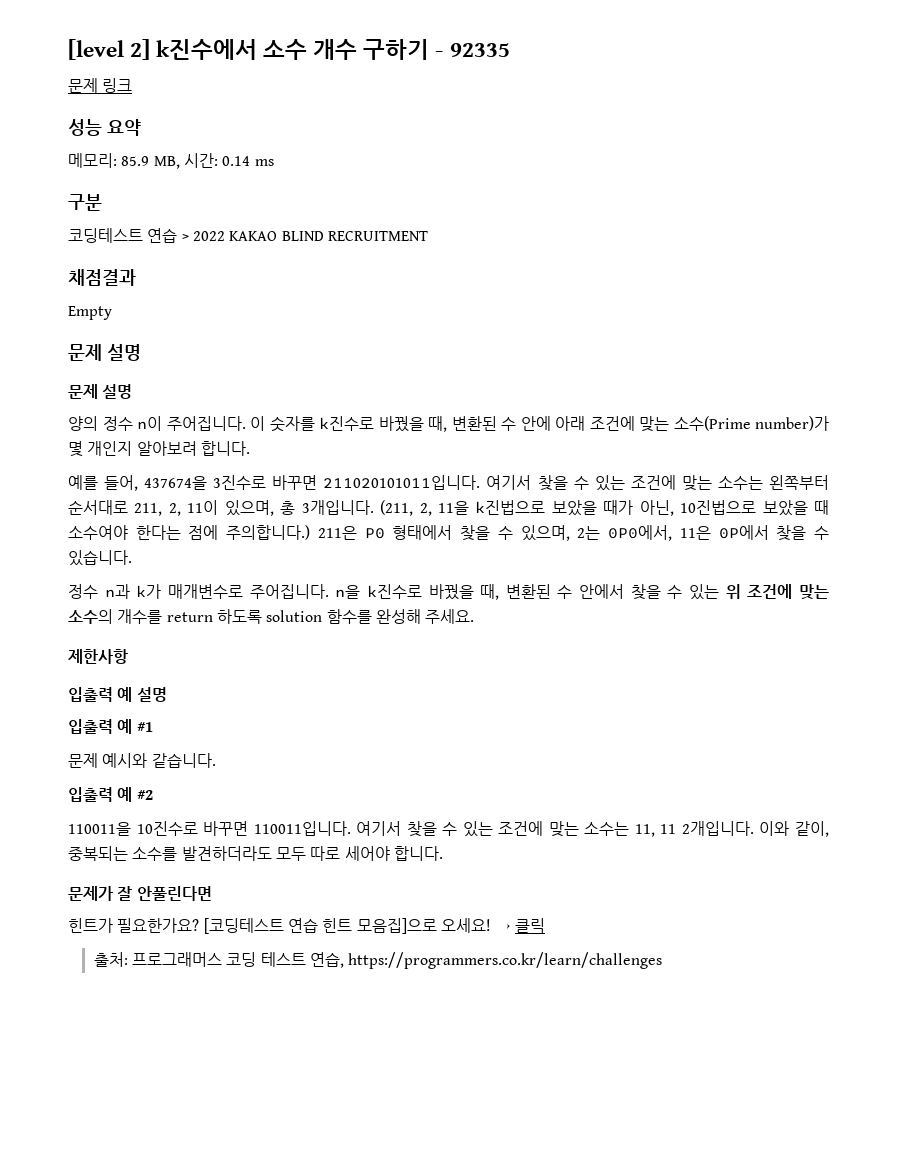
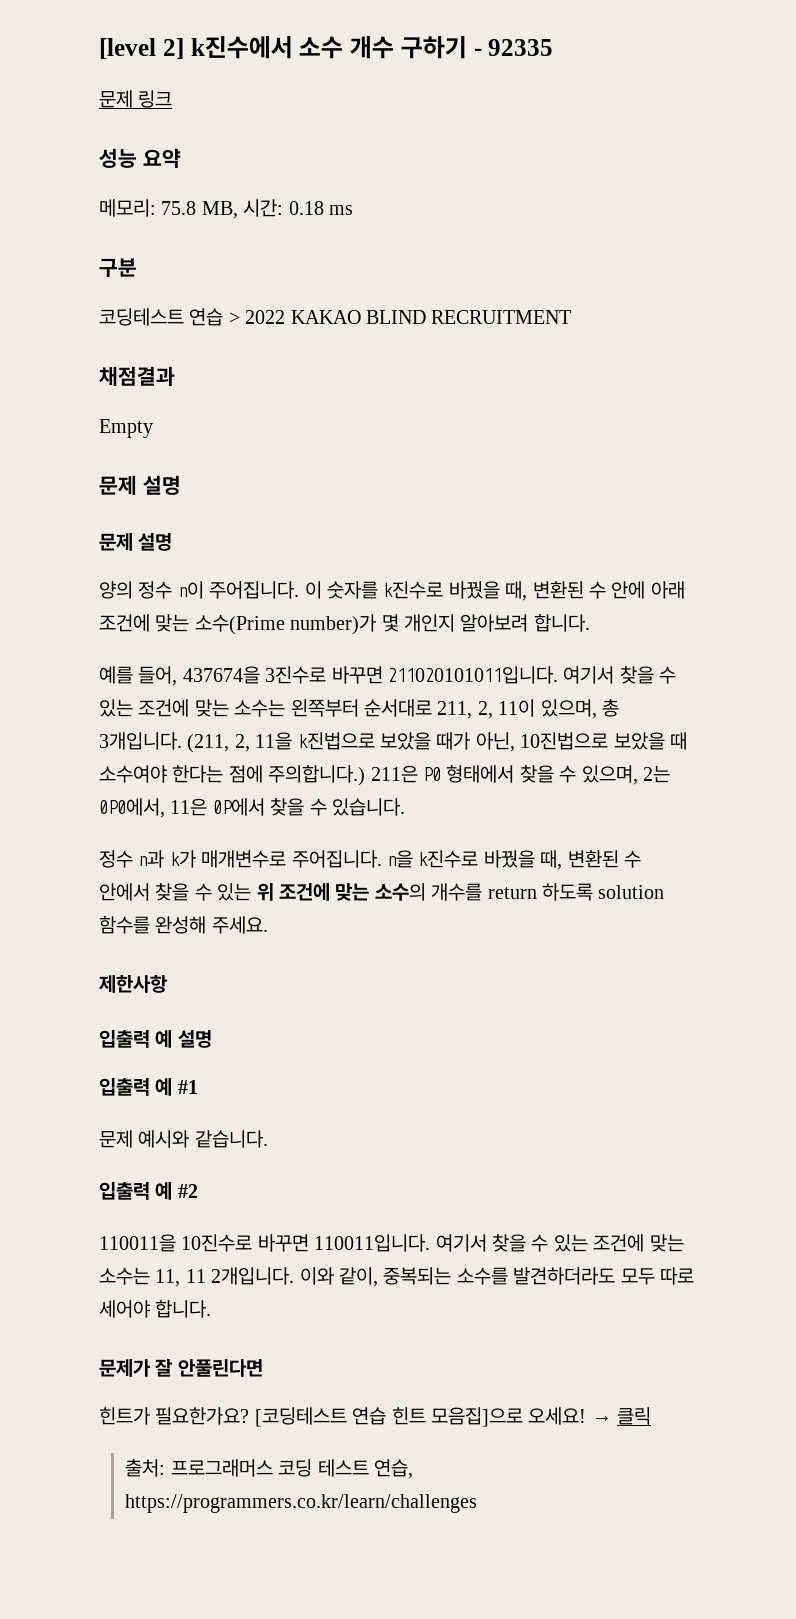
[121,156,150,166] 85.9 -> [161,201,197,215] 75.8
[222,156,251,166] 0.14 -> [288,201,324,215] 0.18

